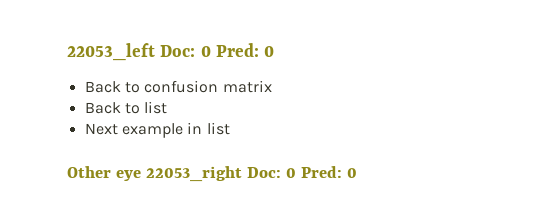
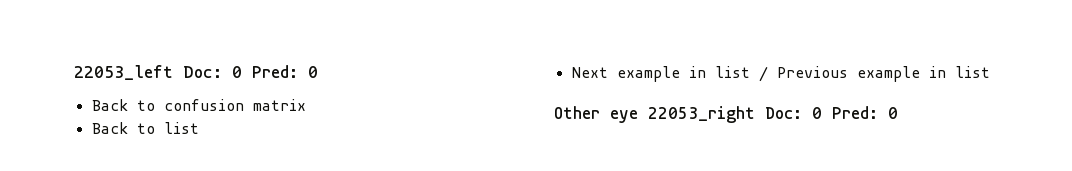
(230, 128) none -> [758,66,990,82] / Previous example in list

